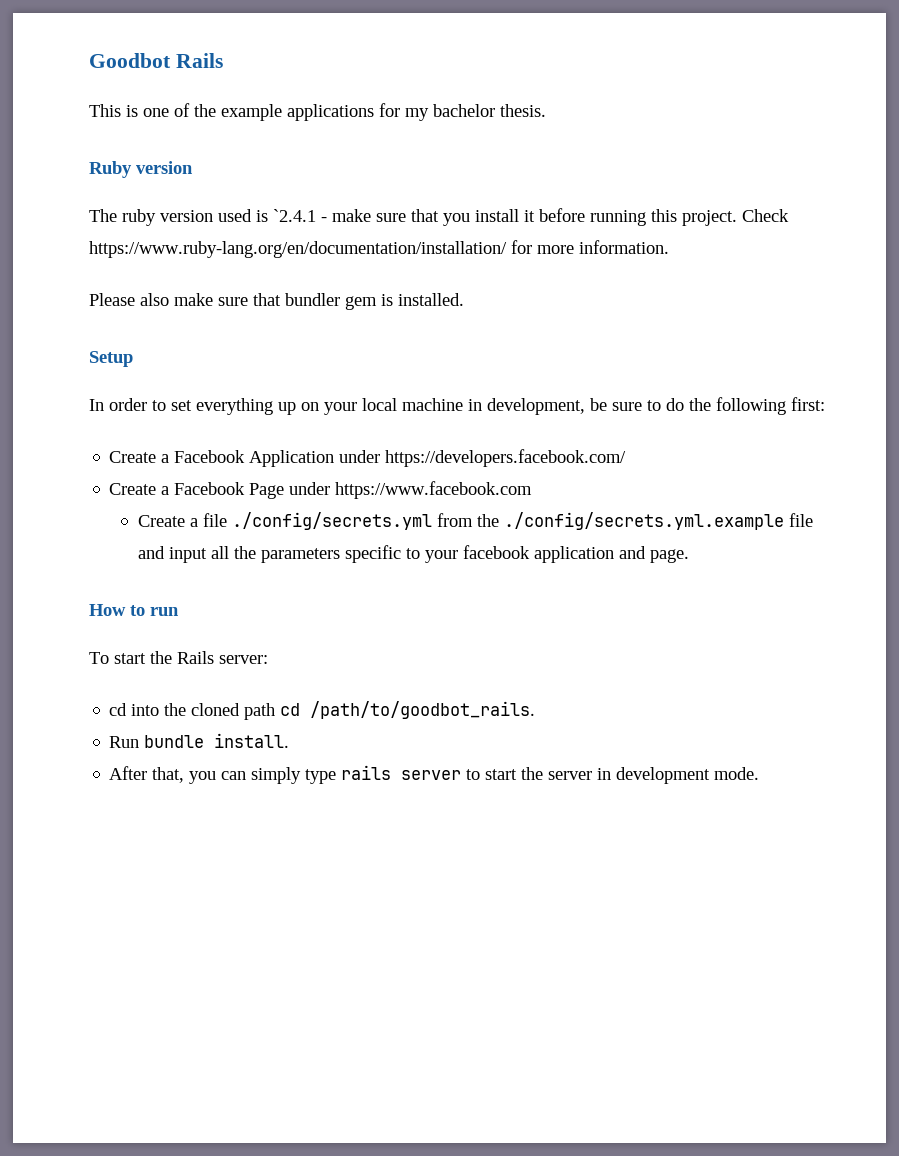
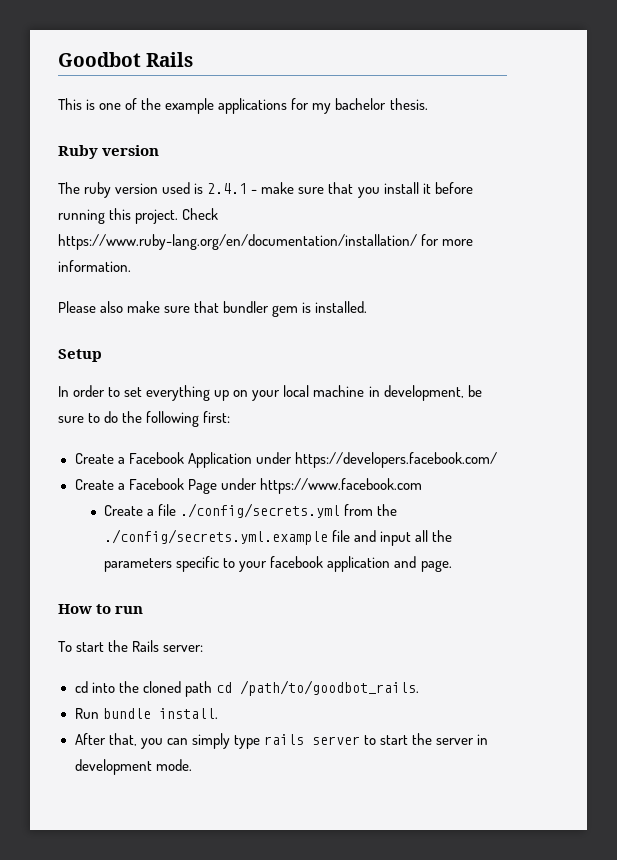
[273,209,316,222] `2.4.1 -> [207,183,248,194] 2.4.1

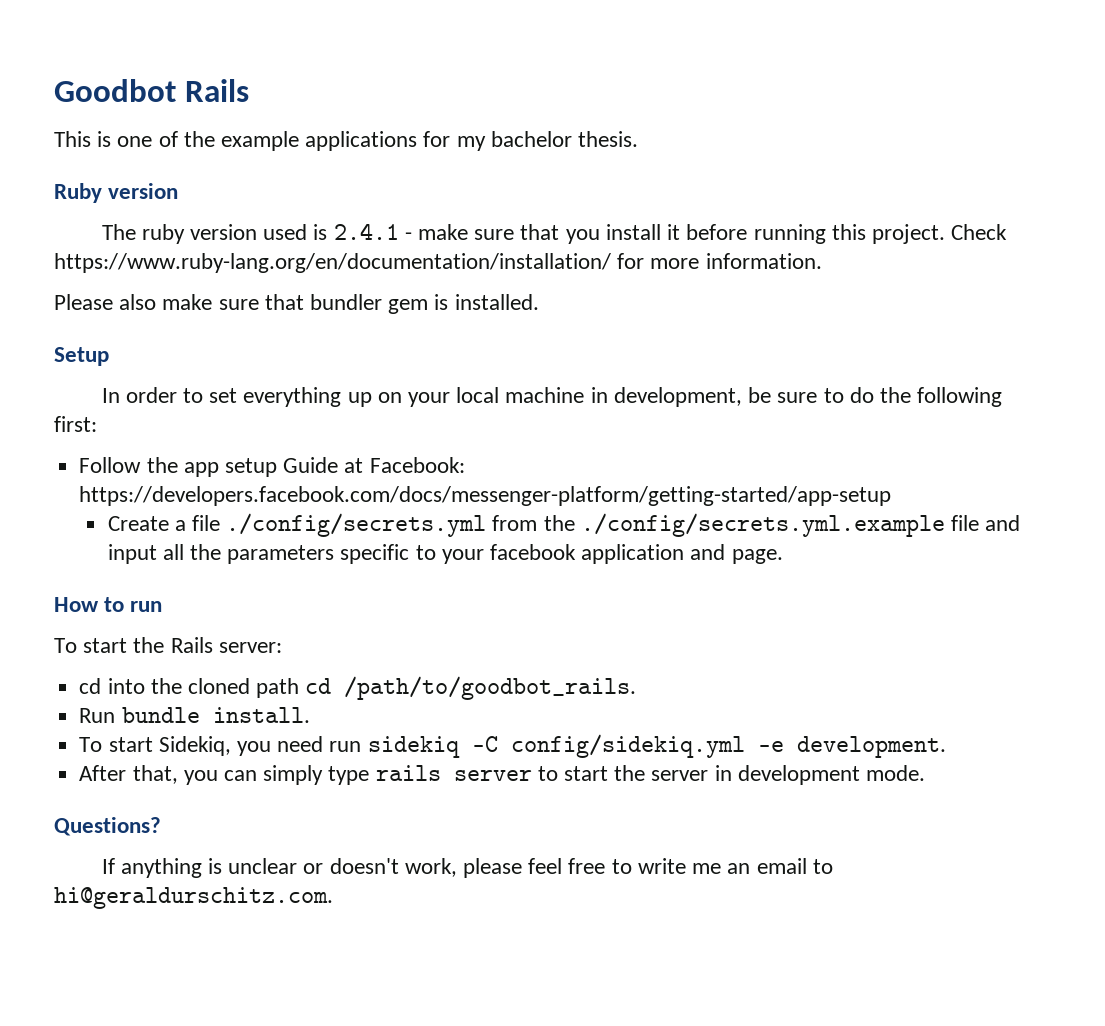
[74,452,497,468] [74,478,422,494] Create a Facebook Application under https://developers.facebook.com/ // Create a Facebook Page under https://www.facebook.com -> [79,457,465,477] [79,486,892,506] Follow the app setup Guide at Facebook: https://developers.facebook.com/docs/messenger-platform/getting-started/app-setup
(218, 713) none -> [79,734,946,758] // To start Sidekiq, you need run sidekiq -C config/sidekiq.yml -e development.
(192, 765) none -> [54,817,161,836] [101,858,833,878] [54,887,333,909] // Questions? // If anything is unclear or doesn't work, please feel free to write me an email to hi@geraldurschitz.com.

